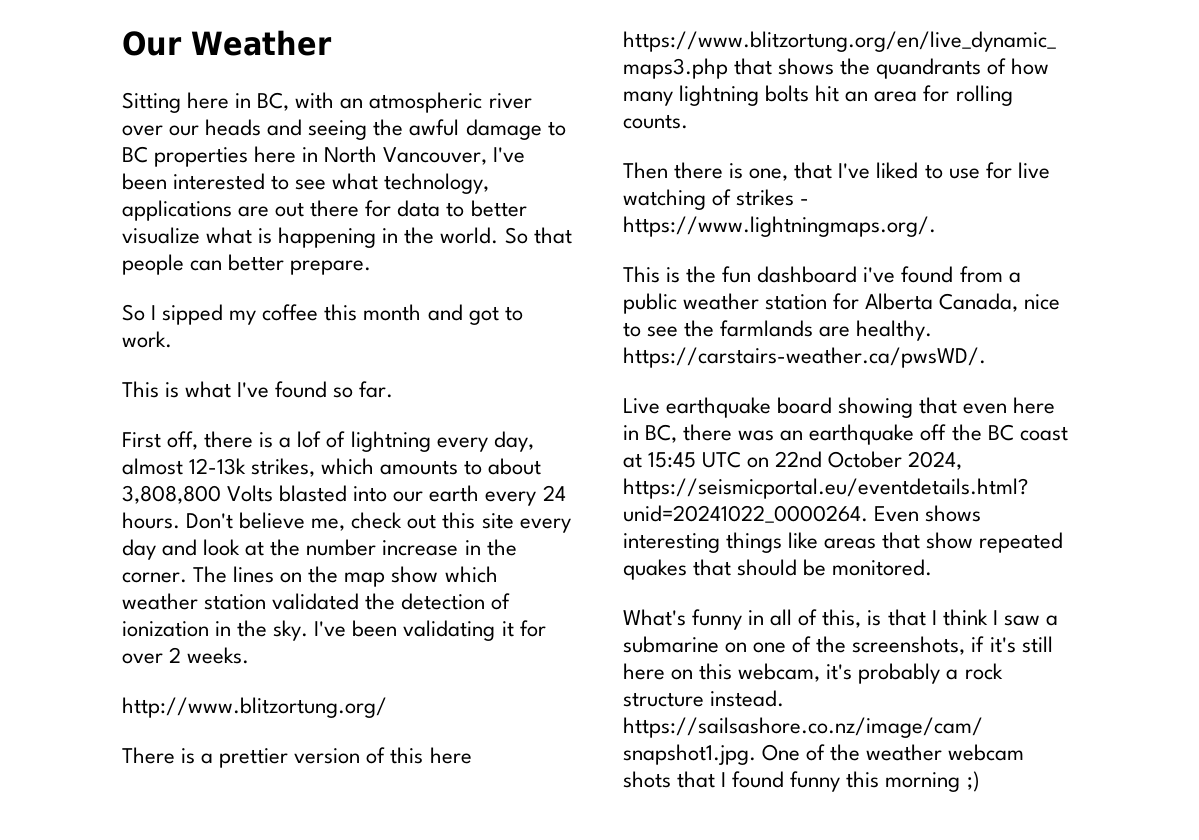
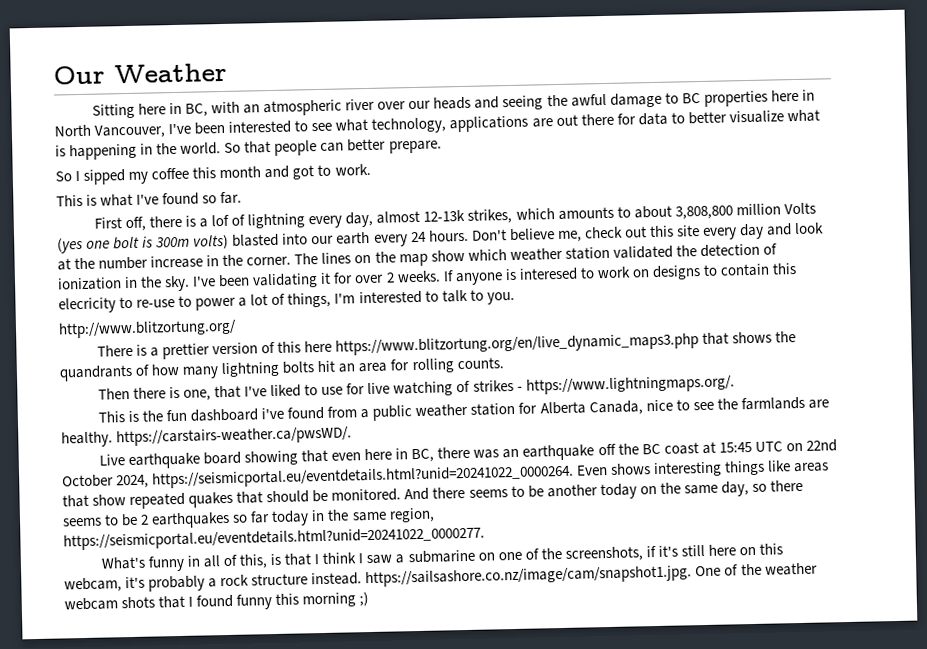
[227,485,274,502] Volts -> [735,202,816,216] [57,234,230,254] million Volts (yes one bolt is 300m volts)
(250, 655) none -> [442,263,798,286] [58,289,515,314] If anyone is interesed to work on designs to contain this elecricity to re-use to power a lot of things, I'm interested to talk to you.
(933, 567) none -> [404,479,803,501] [62,507,435,529] [63,526,485,551] And there seems to be another today on the same day, so there seems to be 2 earthquakes so far today in the same region, https://seismicportal.eu/eventdetails.html?unid=20241022_0000277.

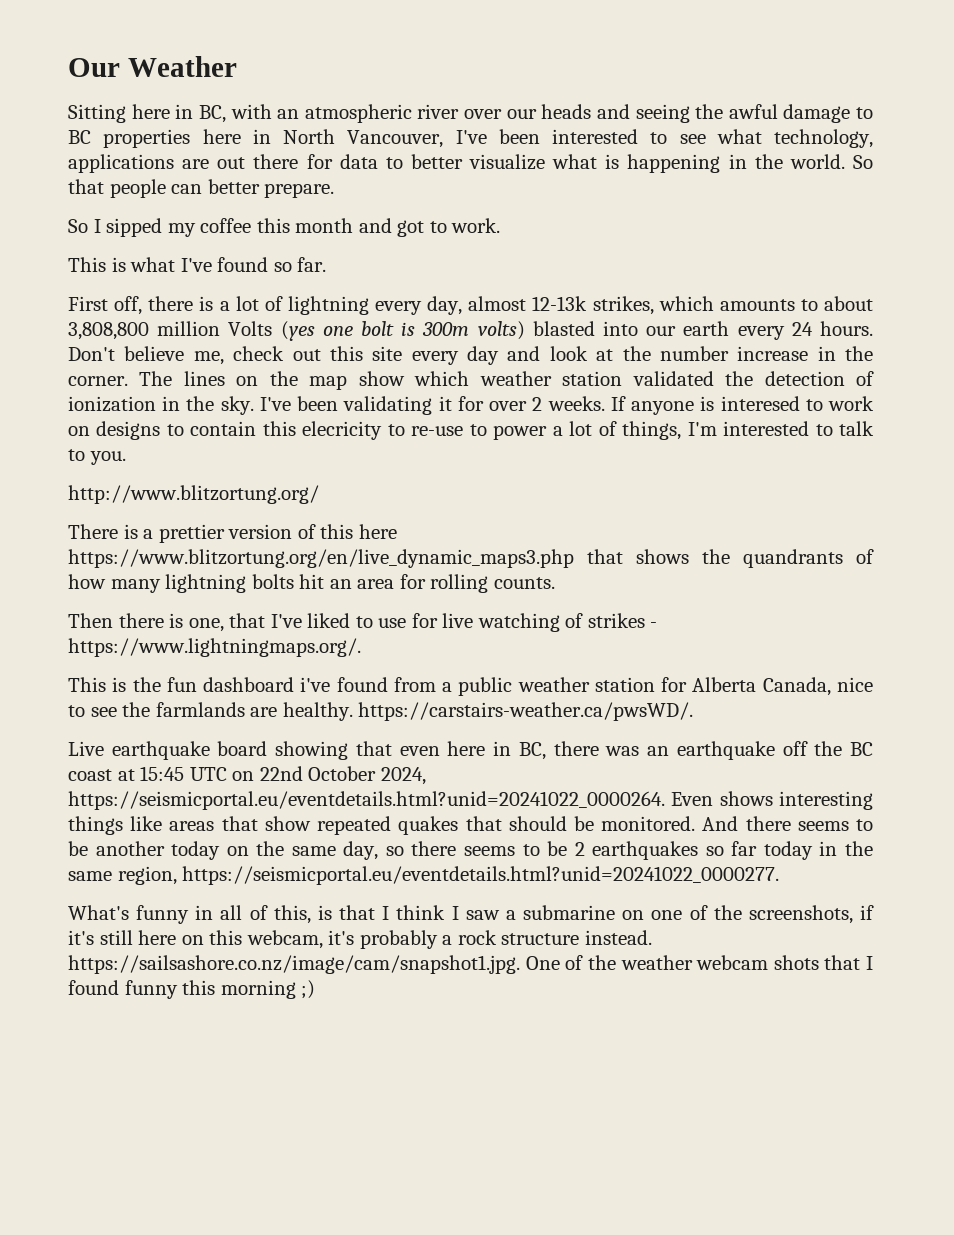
[211,214,230,227] lof -> [235,296,259,311] lot

